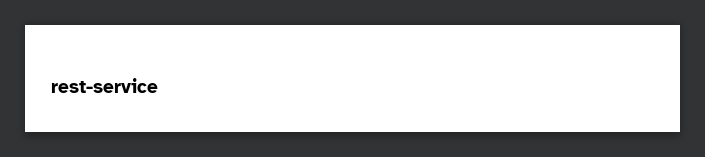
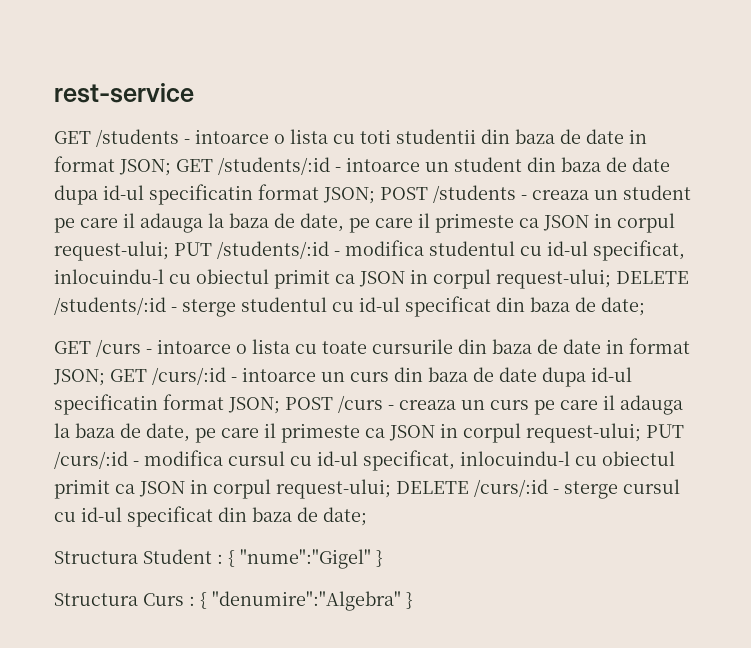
(158, 85) none -> [54,129,647,147] [54,156,670,176] [54,184,691,205] [54,213,675,233] [54,240,685,261] [54,269,689,289] [54,296,645,317] [54,338,690,357] [53,367,632,387] [54,394,683,415] [54,423,684,443] [54,450,675,471] [54,479,680,499] [54,506,367,527] [54,549,383,569] [54,591,413,611] // GET /students - intoarce o lista cu toti studentii din baza de date in format JSON; GET /students/:id - intoarce un student din baza de date dupa id-ul specificatin format JSON; POST /students - creaza un student pe care il adauga la baza de date, pe care il primeste ca JSON in corpul request-ului; PUT /students/:id - modifica studentul cu id-ul specificat, inlocuindu-l cu obiectul primit ca JSON in corpul request-ului; DELETE /students/:id - sterge studentul cu id-ul specificat din baza de date; // GET /curs - intoarce o lista cu toate cursurile din baza de date in format JSON; GET /curs/:id - intoarce un curs din baza de date dupa id-ul specificatin format JSON; POST /curs - creaza un curs pe care il adauga la baza de date, pe care il primeste ca JSON in corpul request-ului; PUT /curs/:id - modifica cursul cu id-ul specificat, inlocuindu-l cu obiectul primit ca JSON in corpul request-ului; DELETE /curs/:id - sterge cursul cu id-ul specificat din baza de date; // Structura Student : { "nume":"Gigel" } // Structura Curs : { "denumire":"Algebra" }

